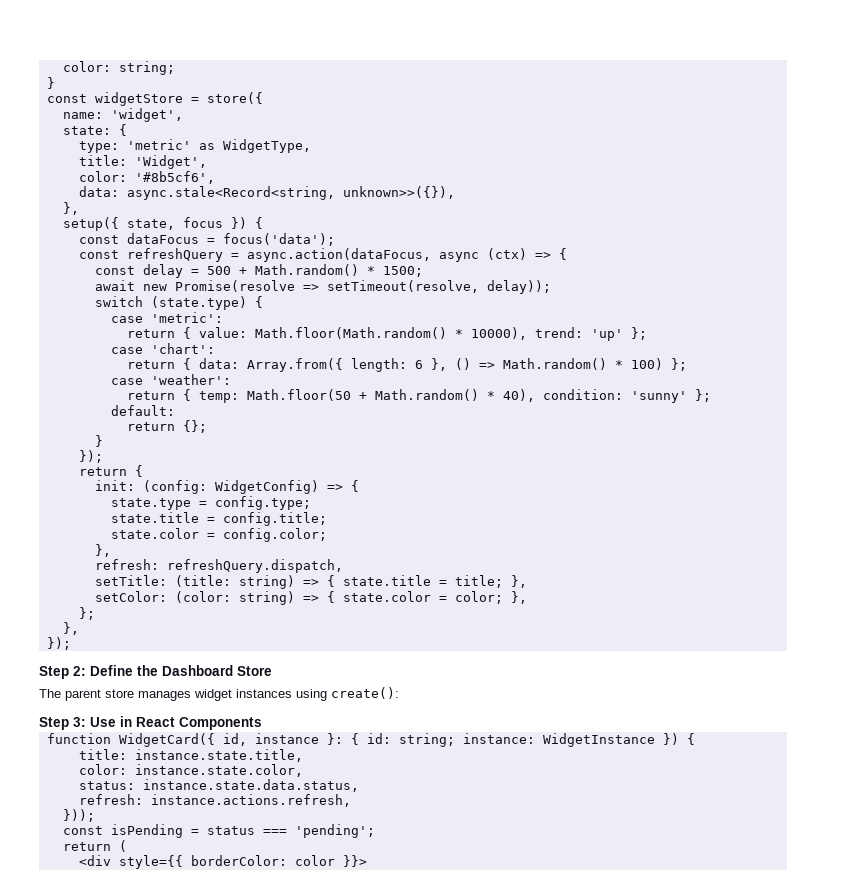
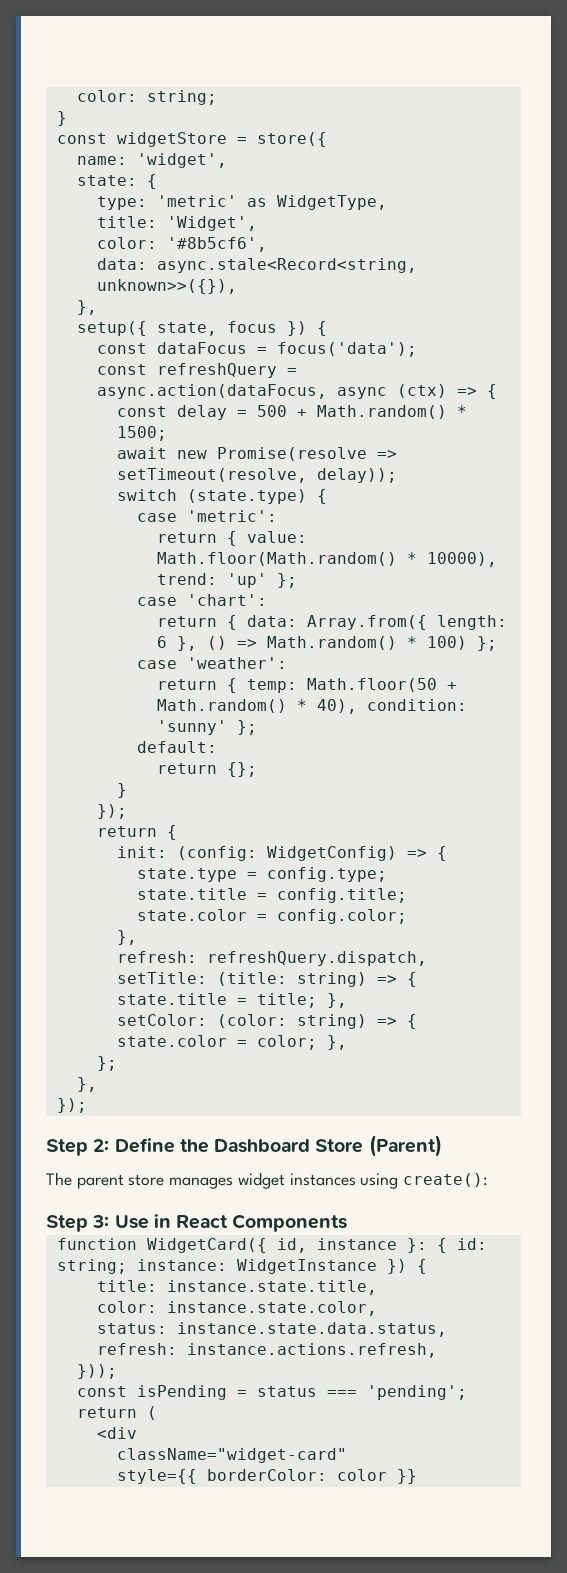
(272, 671) none -> [368,1135,442,1157] (Parent)
(111, 860) none -> [116,1448,347,1463] // className="widget-card" //
[342,855,367,867] }}> -> [396,1469,417,1484] }}

